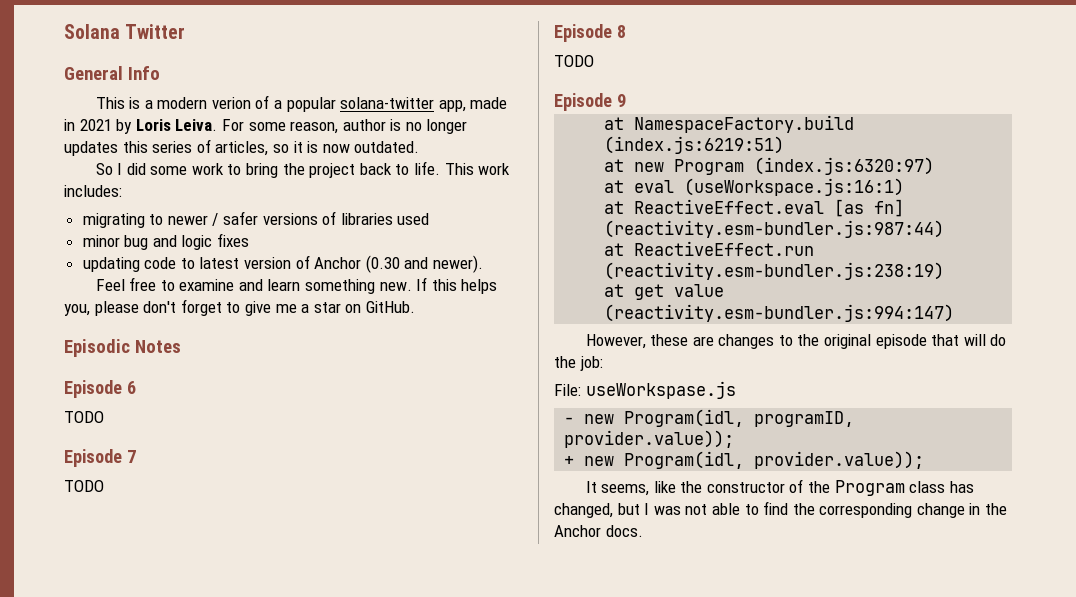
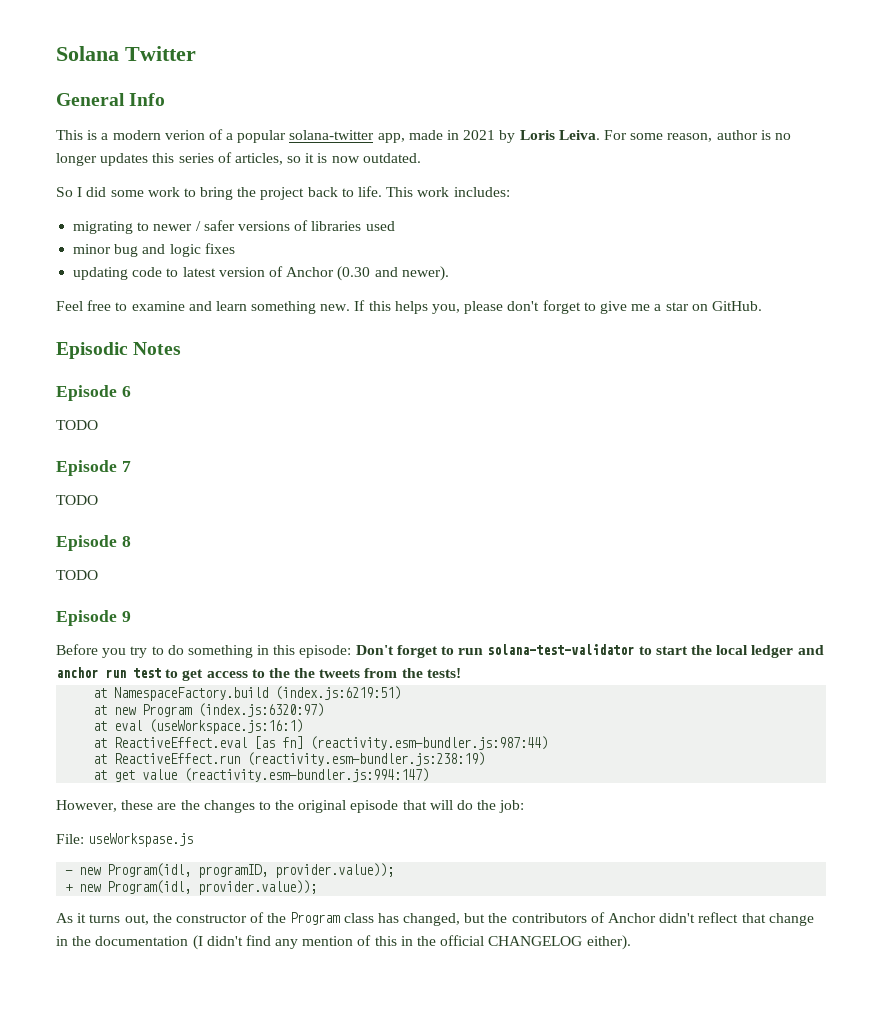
(626, 100) none -> [56,644,824,658] [56,667,461,681] // Before you try to do something in this episode: Don't forget to run solana-test-validator to start the local ledger and anchor run test to get access to the the tweets from the tests!
(714, 341) none -> [180,800,200,810] the
[585,481,676,496] It seems, like -> [56,913,149,925] As it turns out,
[644,501,1008,518] [554,525,643,537] I was not able to find the corresponding change in the Anchor docs. -> [488,912,814,926] [56,935,631,950] the contributors of Anchor didn't reflect that change in the documentation (I didn't find any mention of this in the official CHANGELOG either).

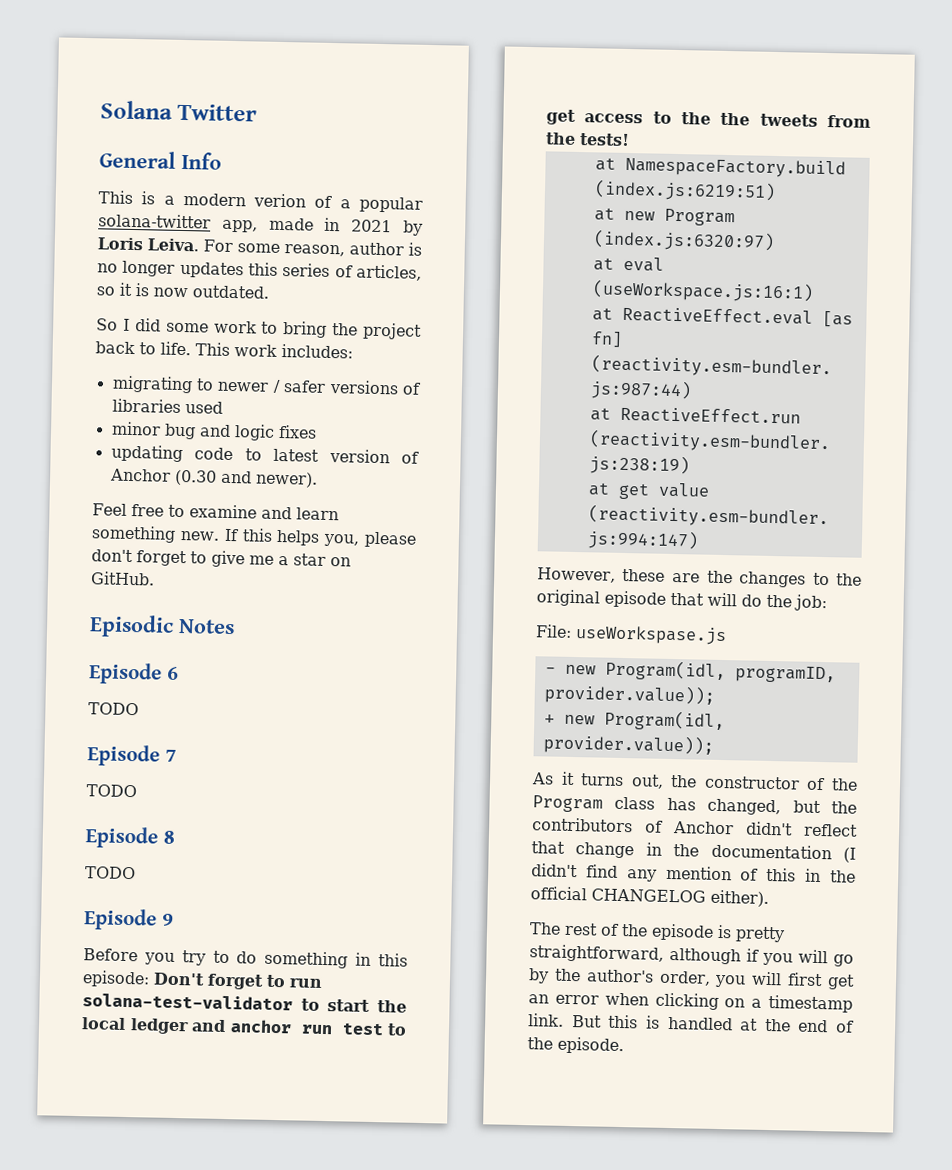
(631, 942) none -> [529,922,785,943] [529,944,854,967] [528,968,855,990] [528,992,853,1013] [528,1013,854,1033] [527,1036,624,1055] // The rest of the episode is pretty straightforward, although if you will go by the author's order, you will first get an error when clicking on a timestamp link. But this is handled at the end of the episode.

